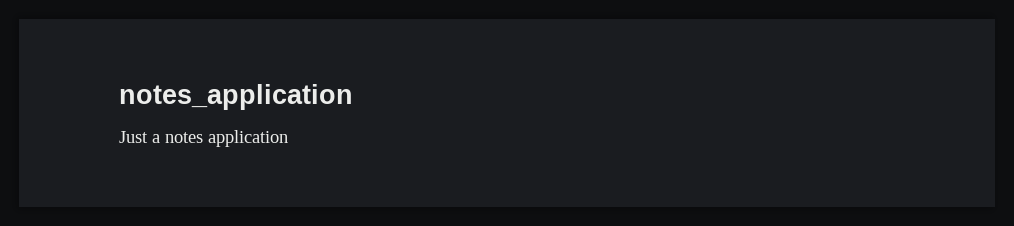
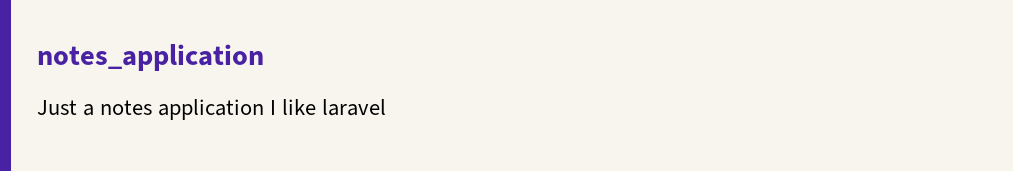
(288, 138) none -> [270,99,387,116] I like laravel

